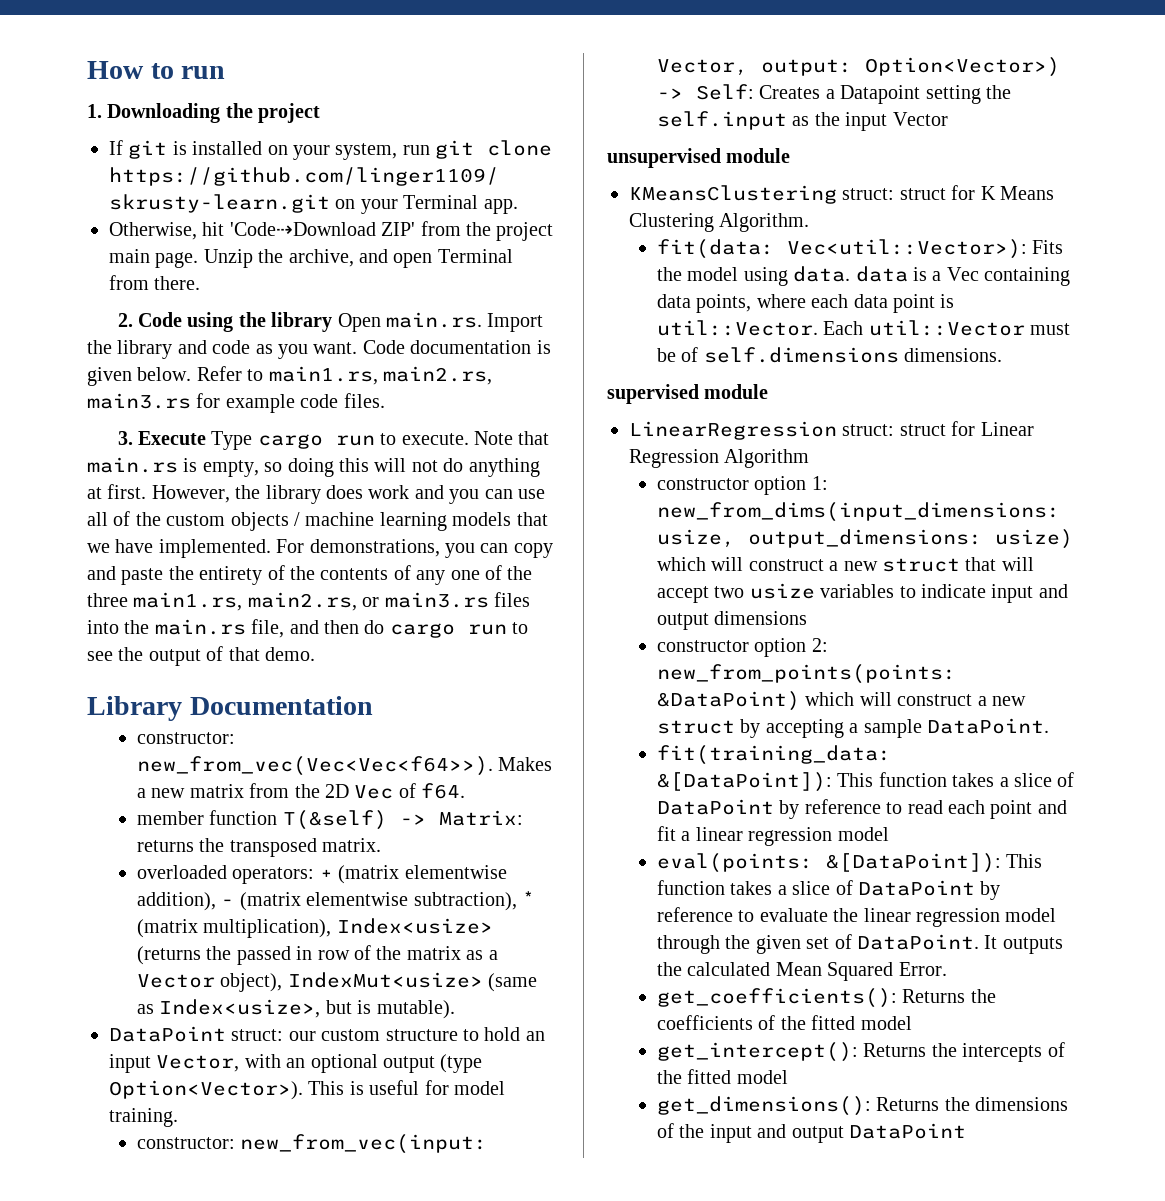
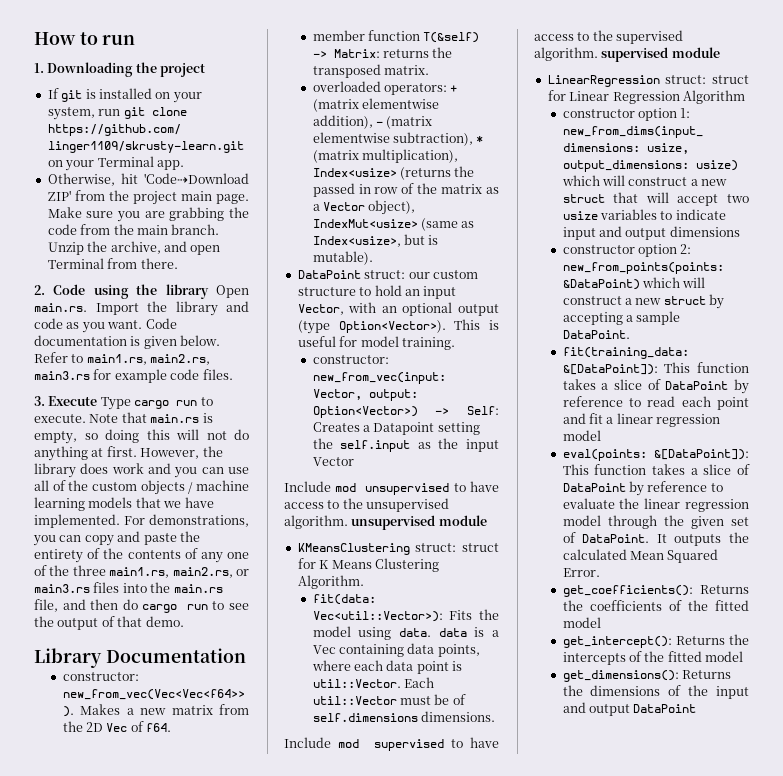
(199, 260) none -> [47,207,250,222] [47,224,220,235] Make sure you are grabbing the code from the main branch.
(948, 119) none -> [284,481,499,495] [284,498,450,512] [284,515,348,529] Include mod unsupervised to have access to the unsupervised algorithm.
(1003, 355) none -> [284,737,499,751] [534,30,684,44] [534,47,598,61] Include mod supervised to have access to the supervised algorithm.

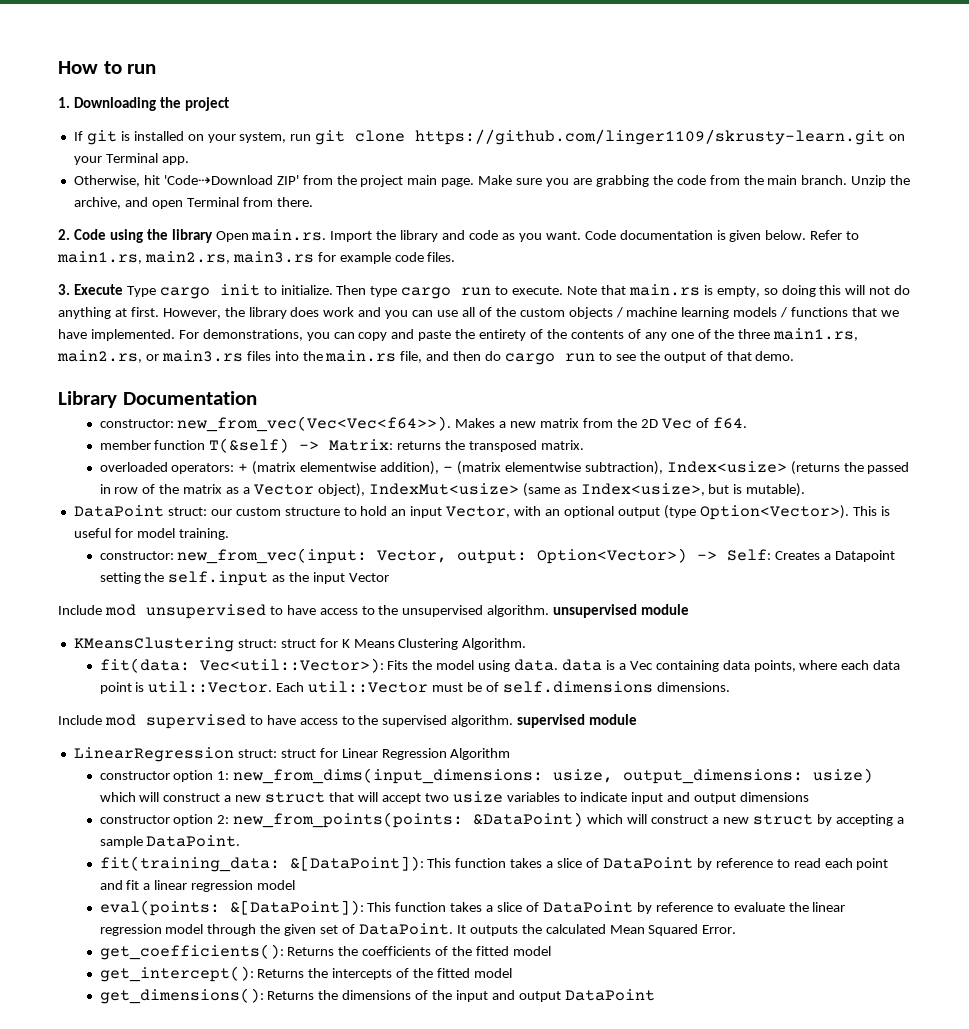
(170, 404) none -> [219,284,452,299] init to initialize. Then type cargo
(133, 502) none -> [780,307,849,318] / functions
[476,136,484,143] [312,149,459,163] * (matrix multiplication), -> (663, 468) none

